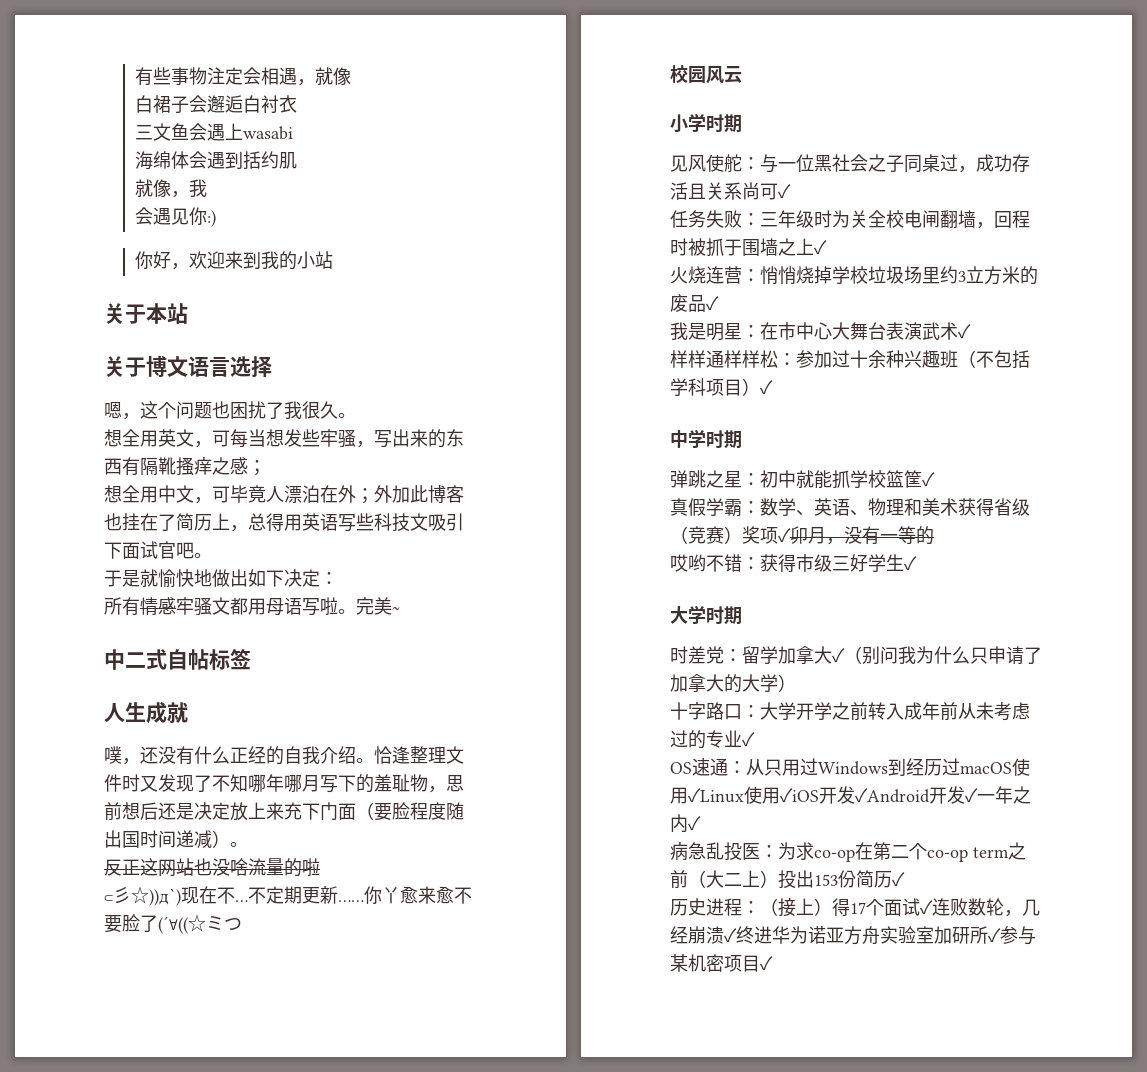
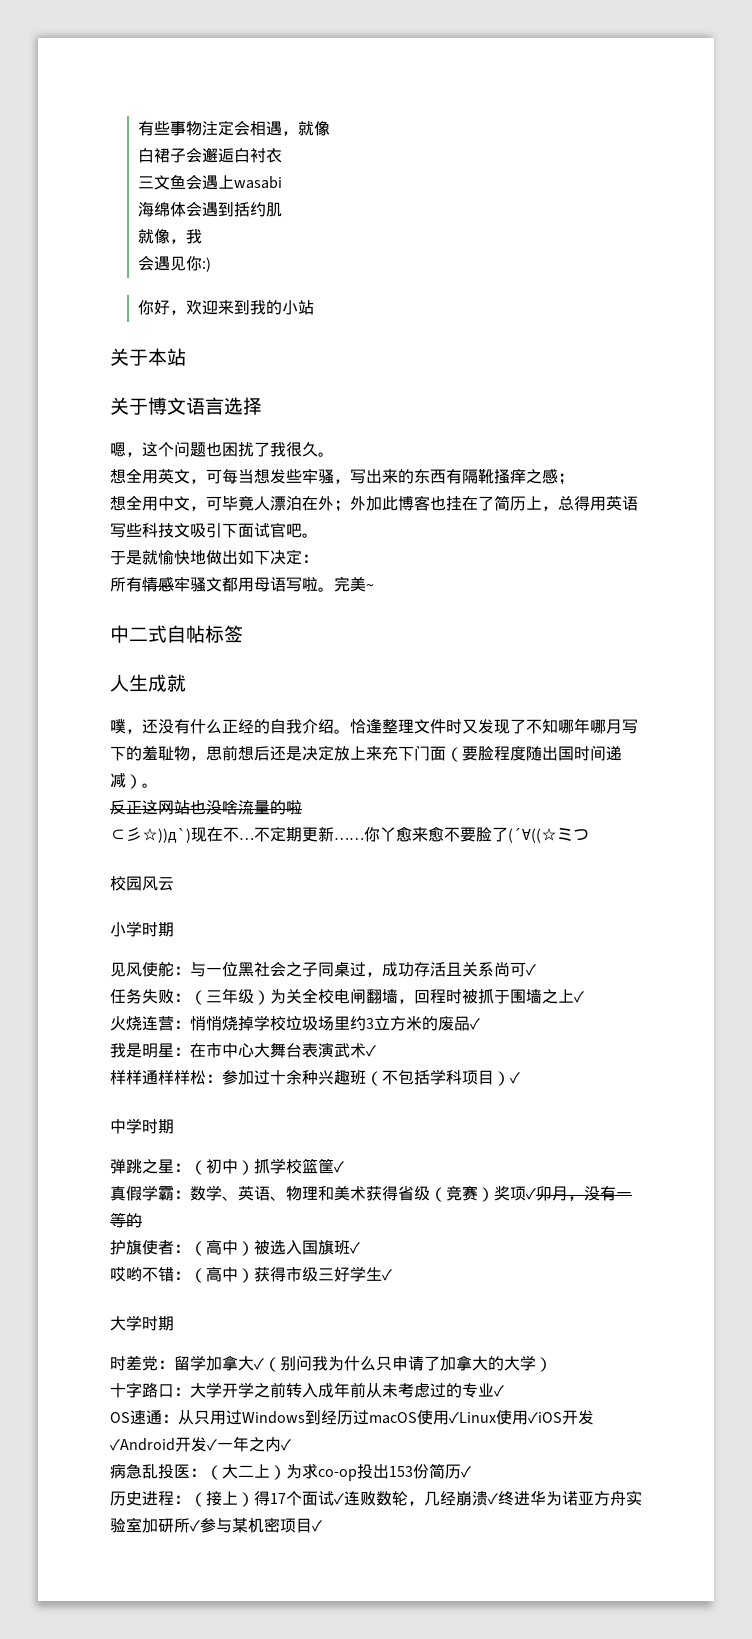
[760,210,832,228] 三年级时 -> [190,988,270,1005] （三年级）
[760,470,832,489] 初中就能 -> [190,1159,254,1175] （初中）
(934, 535) none -> [110,1239,360,1256] // 护旗使者：（高中）被选入国旗班✓
(760, 563) none -> [190,1266,254,1283] （高中）
[778,842,1026,862] [670,870,688,888] 为求co-op在第二个co-op term之前 -> (206, 1472) none
(778, 879) none -> [286,1463,357,1481] 为求co-op

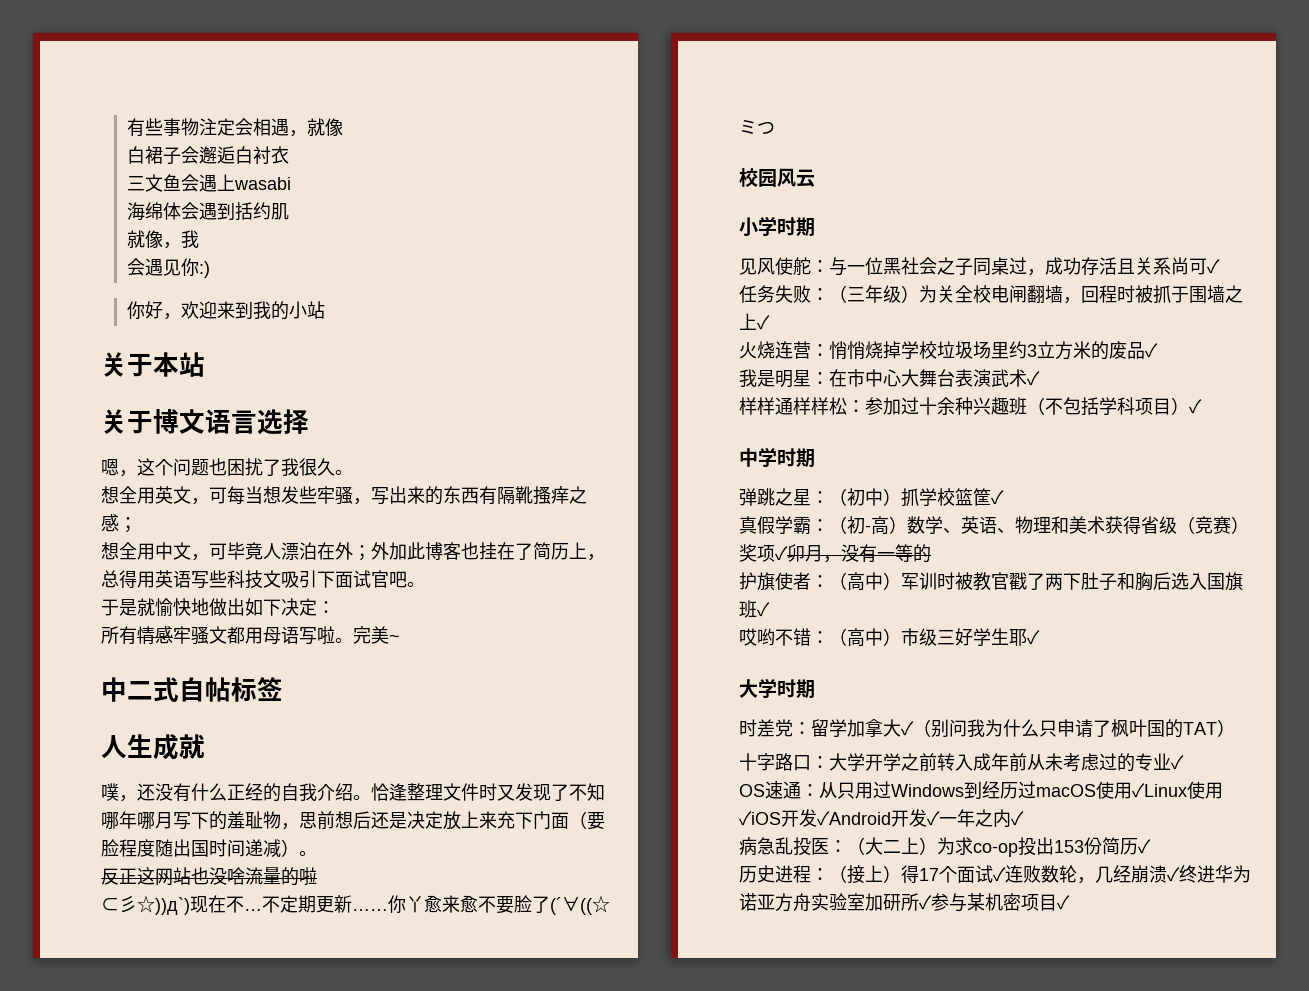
(190, 1194) none -> [829,516,907,535] （初-高）
[254,1240,270,1255] 被 -> [901,572,1171,591] 军训时被教官戳了两下肚子和胸后
[254,1267,286,1282] 获得 -> (901, 637) none
(382, 1274) none -> [1009,628,1027,646] 耶
[440,1355,536,1371] 加拿大的大学 -> [1111,719,1217,738] 枫叶国的TAT

